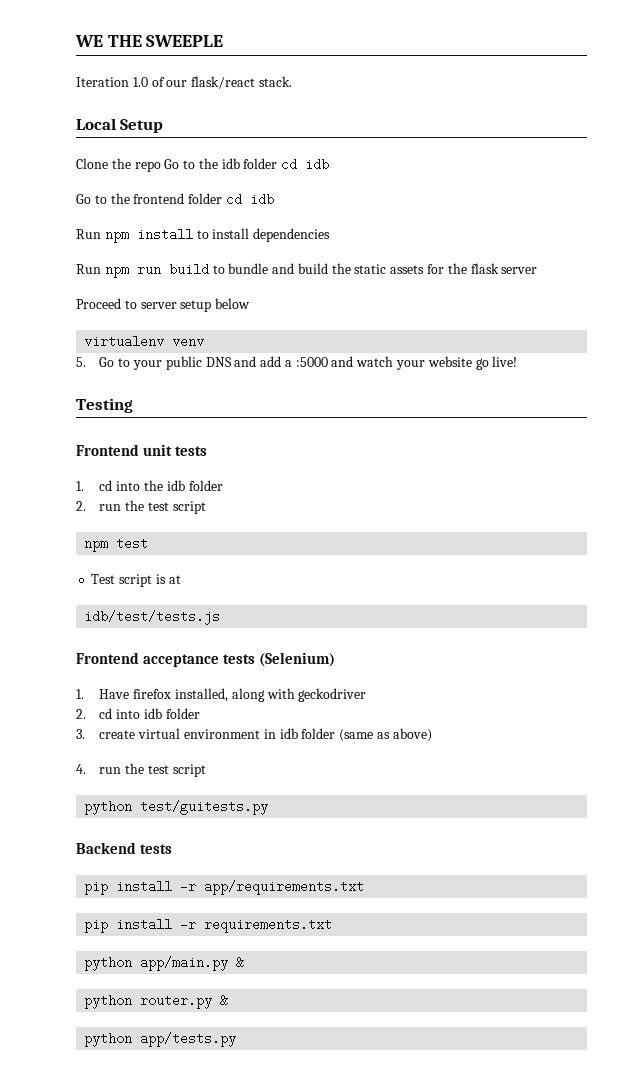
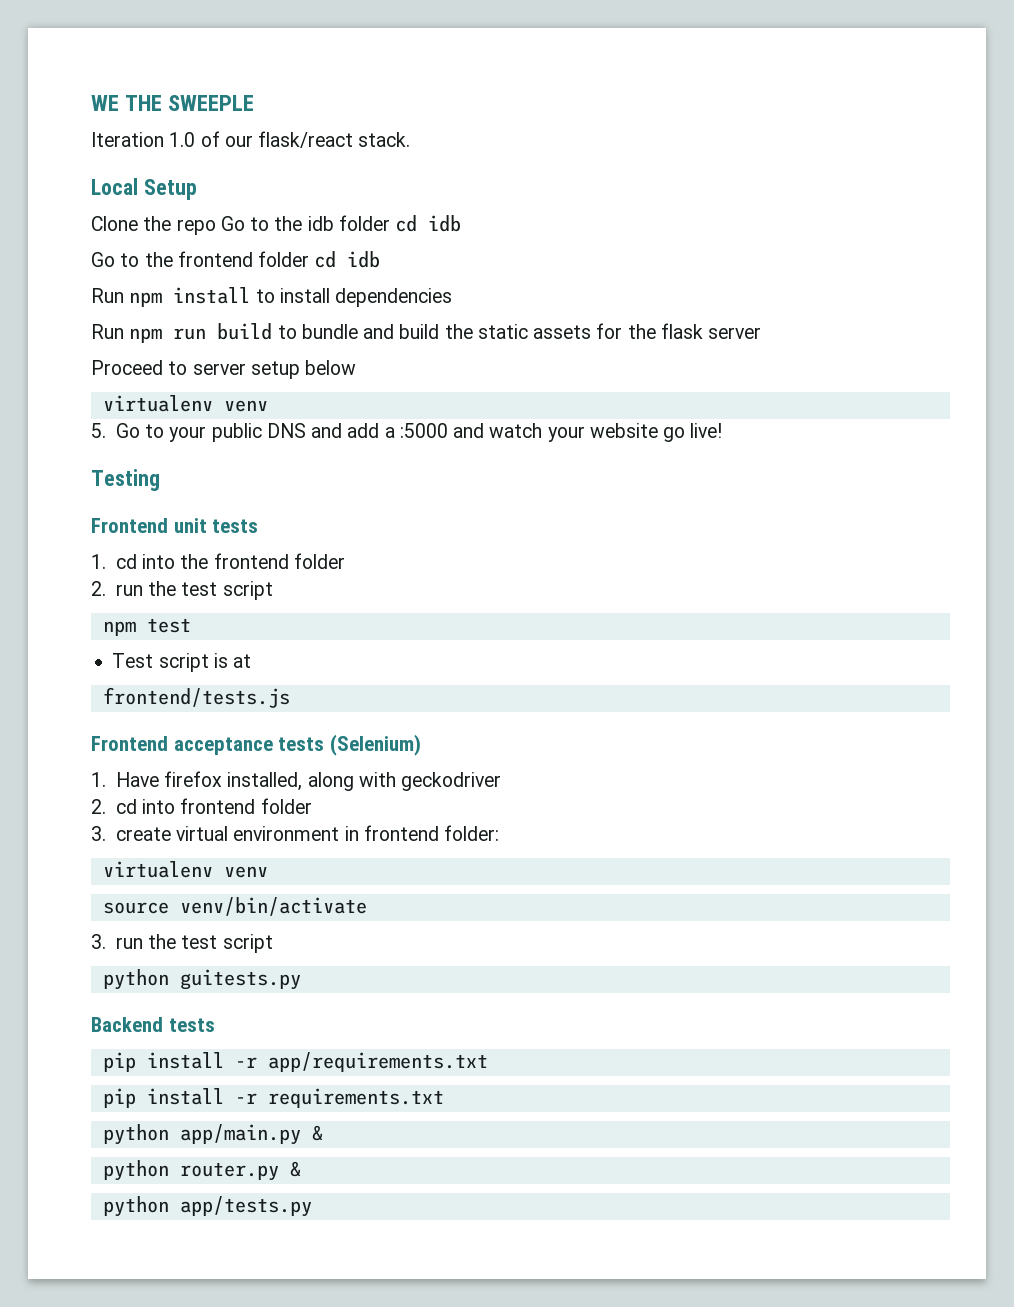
[166,480,185,491] idb -> [213,553,289,569] frontend
[84,610,221,625] idb/test/tests.js -> [102,687,290,708] frontend/tests.js
[143,708,162,719] idb -> [180,798,256,814] frontend
[279,728,432,742] [76,764,86,774] idb folder (same as above) // 4. -> [363,825,500,841] [102,861,268,878] [102,897,367,916] [91,934,106,949] frontend folder: // virtualenv venv // source venv/bin/activate // 3.
[140,800,269,815] test/guitests.py -> [179,969,301,990] guitests.py

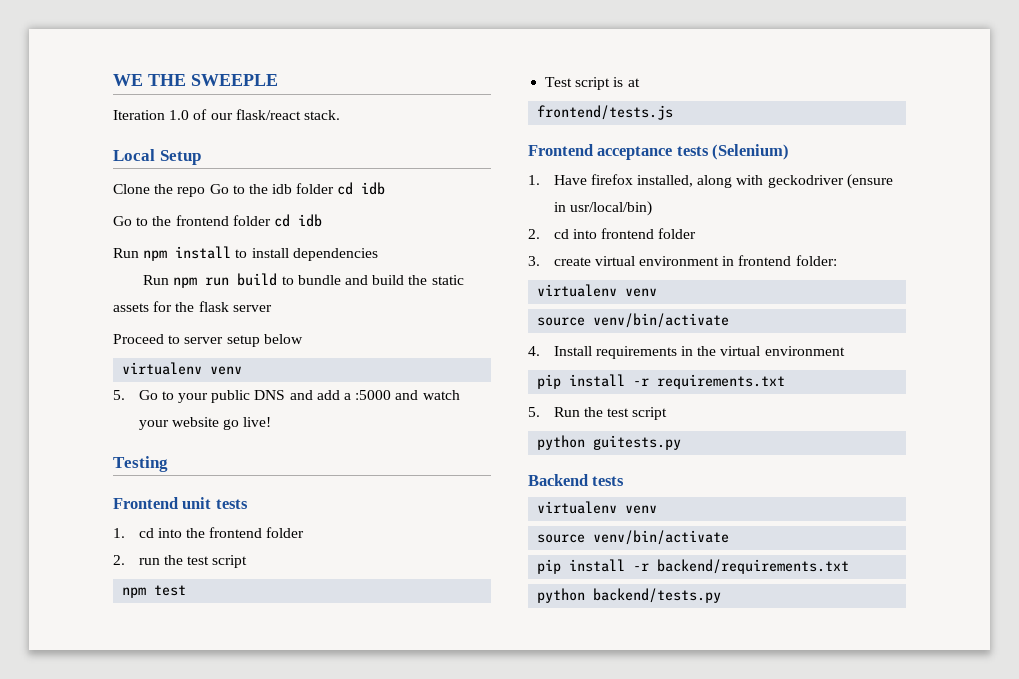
(502, 781) none -> [846,174,893,189] [553,201,652,216] (ensure in usr/local/bin)
[91,934,143,949] 3. run -> [528,346,845,359] [537,374,786,389] [528,407,580,417] 4. Install requirements in the virtual environment // pip install -r requirements.txt // 5. Run
[102,1052,488,1072] [102,1088,444,1108] [102,1124,323,1145] [102,1160,301,1181] [102,1196,312,1217] pip install -r app/requirements.txt // pip install -r requirements.txt // python app/main.py & // python router.py & // python app/tests.py -> [537,501,658,514] [537,530,730,545] [537,559,850,574] [537,588,722,603] virtualenv venv // source venv/bin/activate // pip install -r backend/requirements.txt // python backend/tests.py

